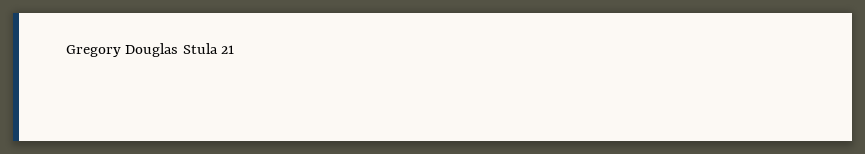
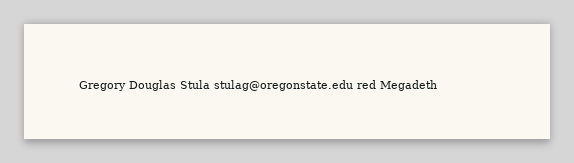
[221,45,235,54] 21 -> [214,80,437,91] stulag@oregonstate.edu red Megadeth

